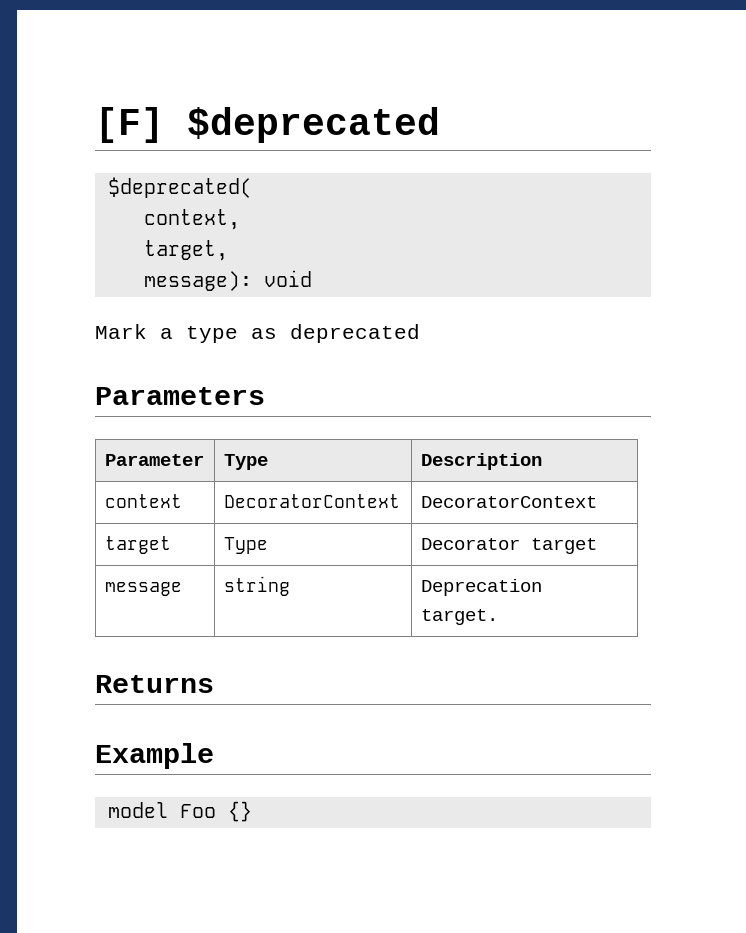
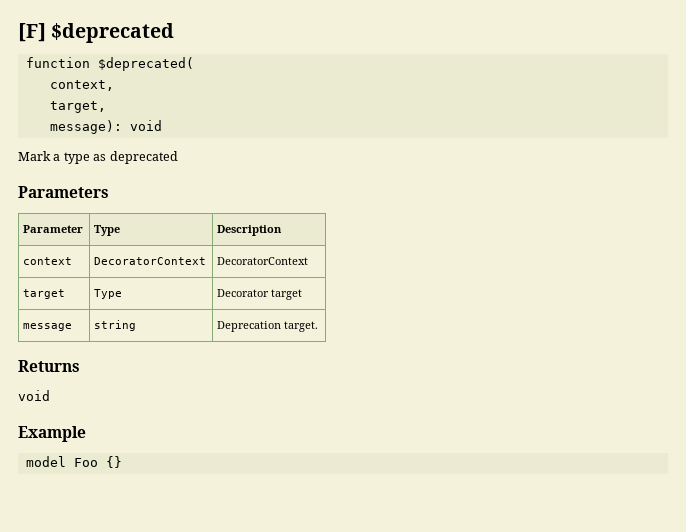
(440, 125) none -> [25,57,90,68] function
(214, 684) none -> [18,390,50,401] // void

